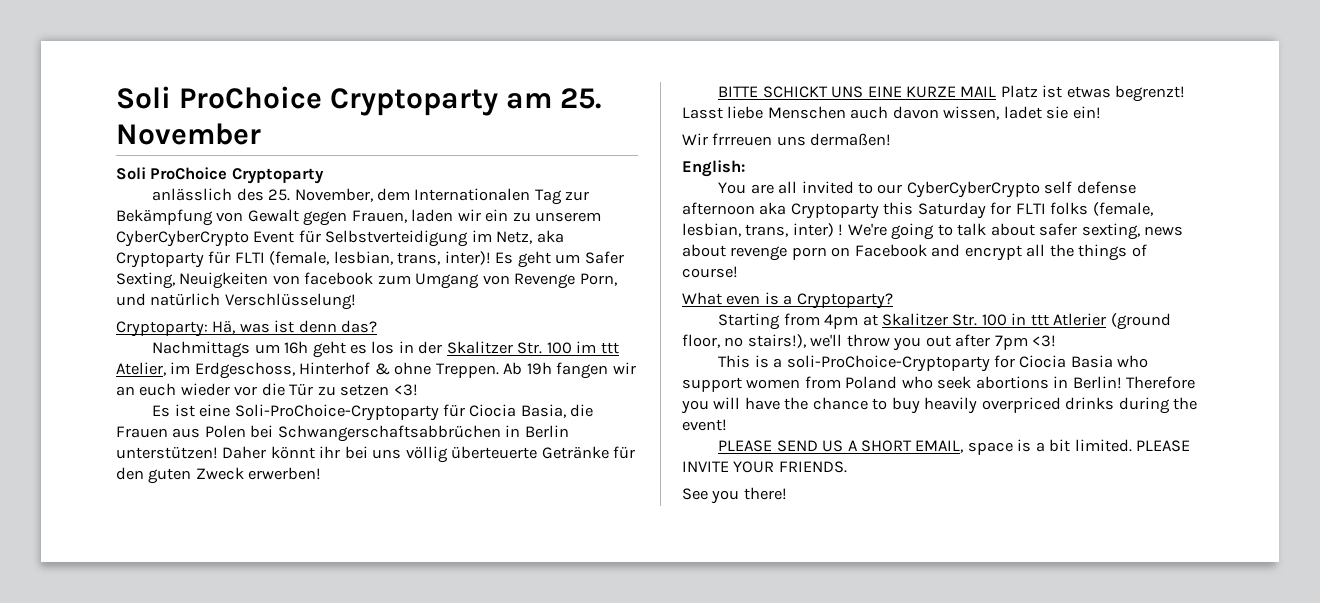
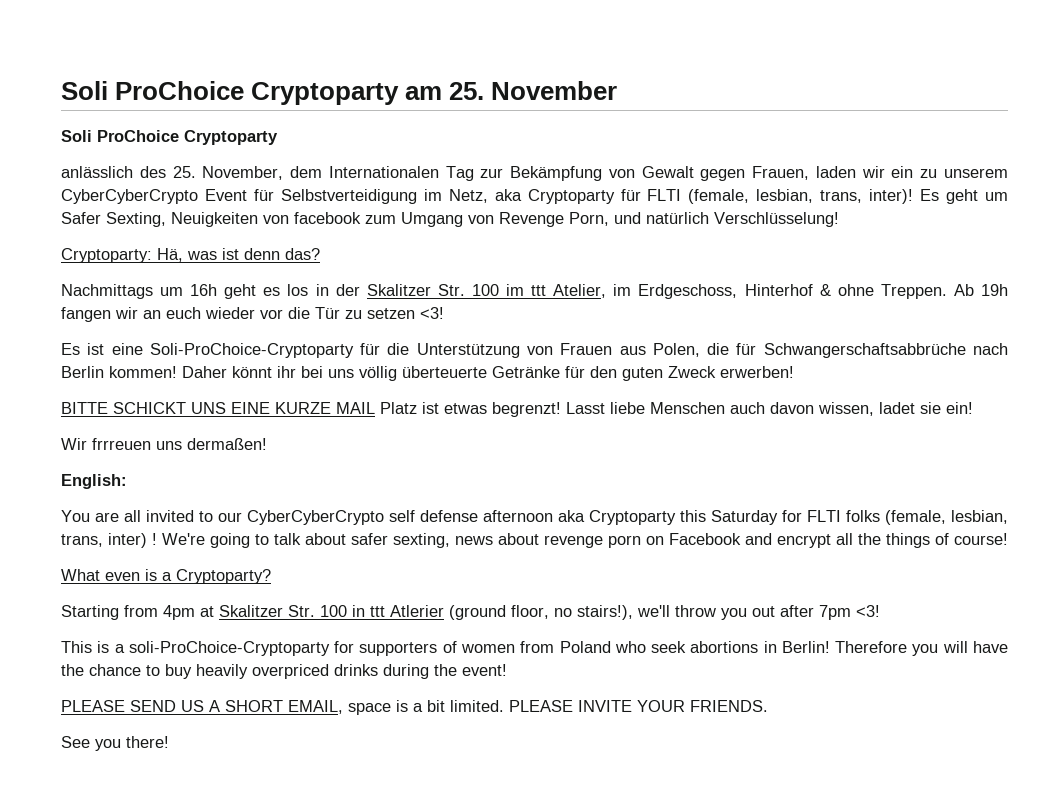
[469,404,594,418] [116,425,569,442] [116,446,218,459] Ciocia Basia, die Frauen aus Polen bei Schwangerschaftsabbrüchen in Berlin unterstützen! -> [387,343,1009,358] [61,366,177,378] die Unterstützung von Frauen aus Polen, die für Schwangerschaftsabbrüche nach Berlin kommen!
[1019,355,1149,368] [682,377,742,392] Ciocia Basia who support -> [359,641,457,656] supporters of

